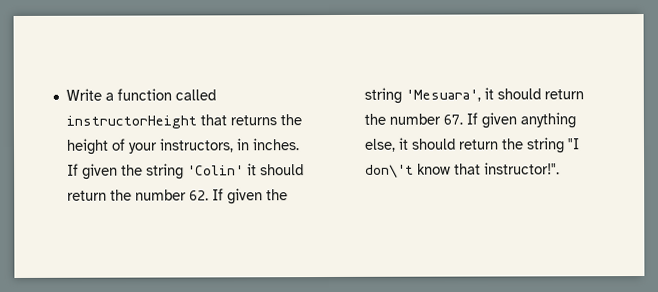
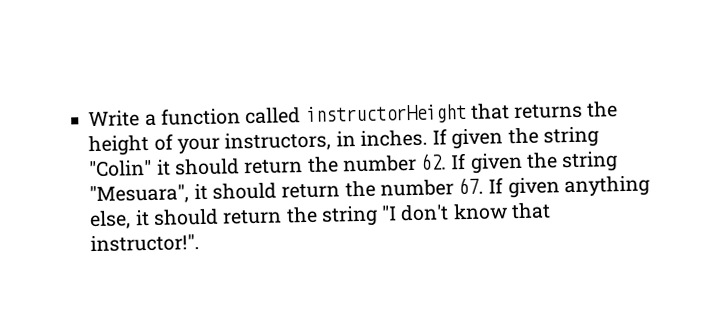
[186,165,244,176] 'Colin' -> [89,159,153,178] "Colin"
[404,89,481,102] 'Mesuara', -> [89,184,190,205] "Mesuara",
[364,164,414,178] don\'t -> [400,204,450,222] don't

